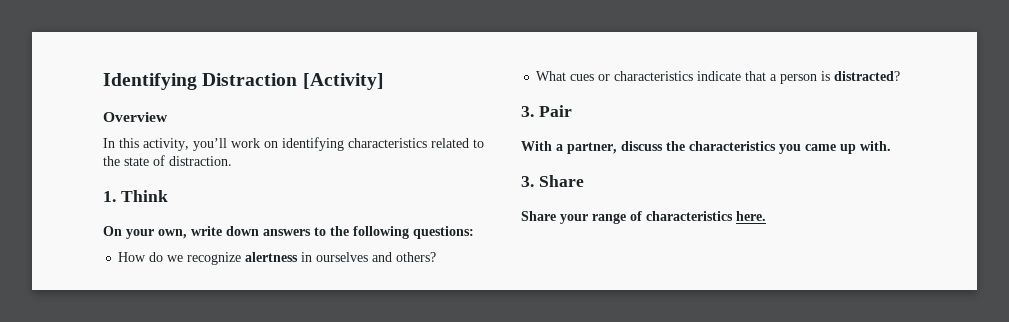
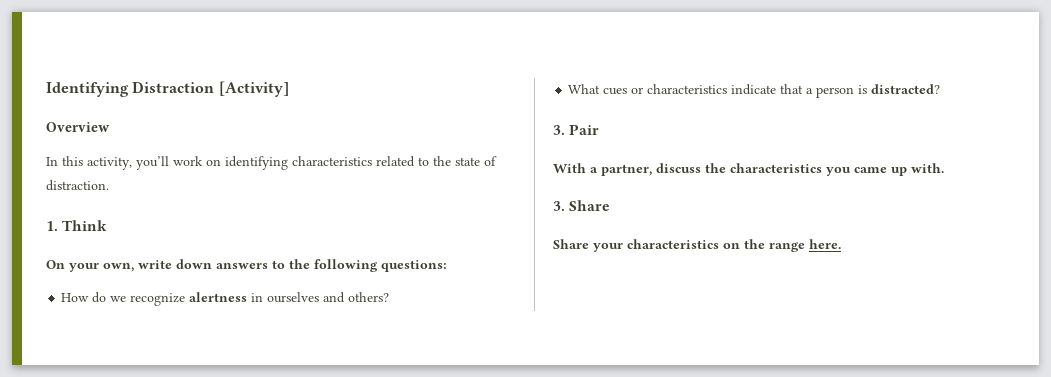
[592,211,733,224] range of characteristics -> [627,239,805,252] characteristics on the range

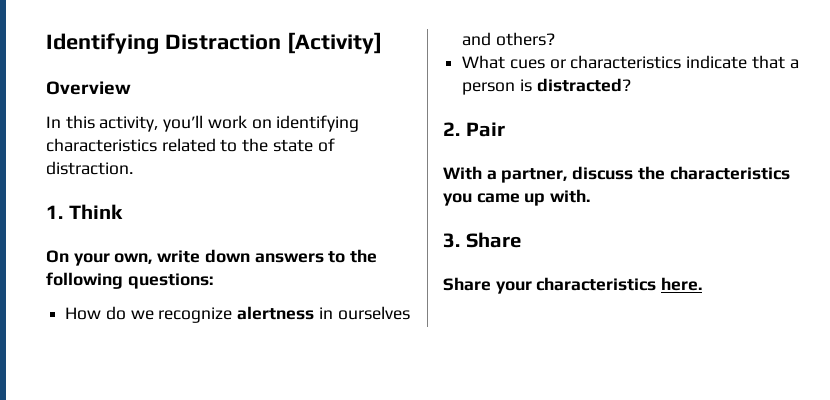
[553,125,565,135] 3. -> [443,122,460,136] 2.
[723,239,805,252] on the range -> (657, 284) none

